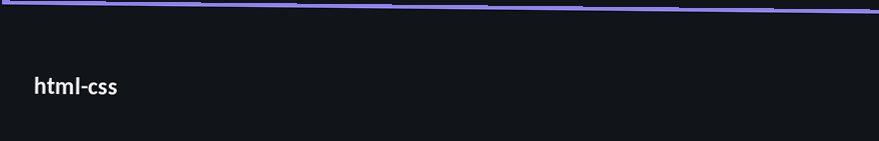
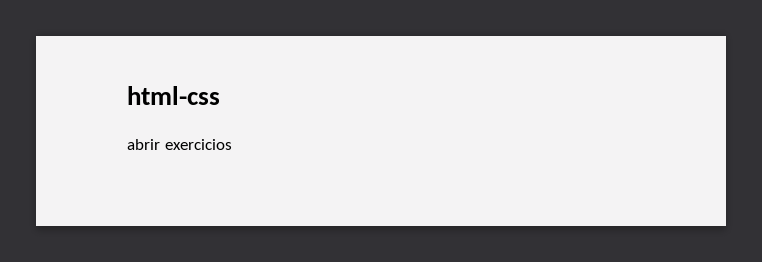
(118, 85) none -> [127,139,232,150] // abrir exercicios

